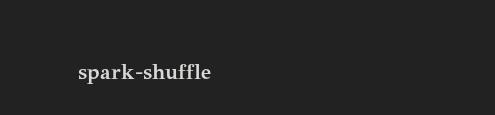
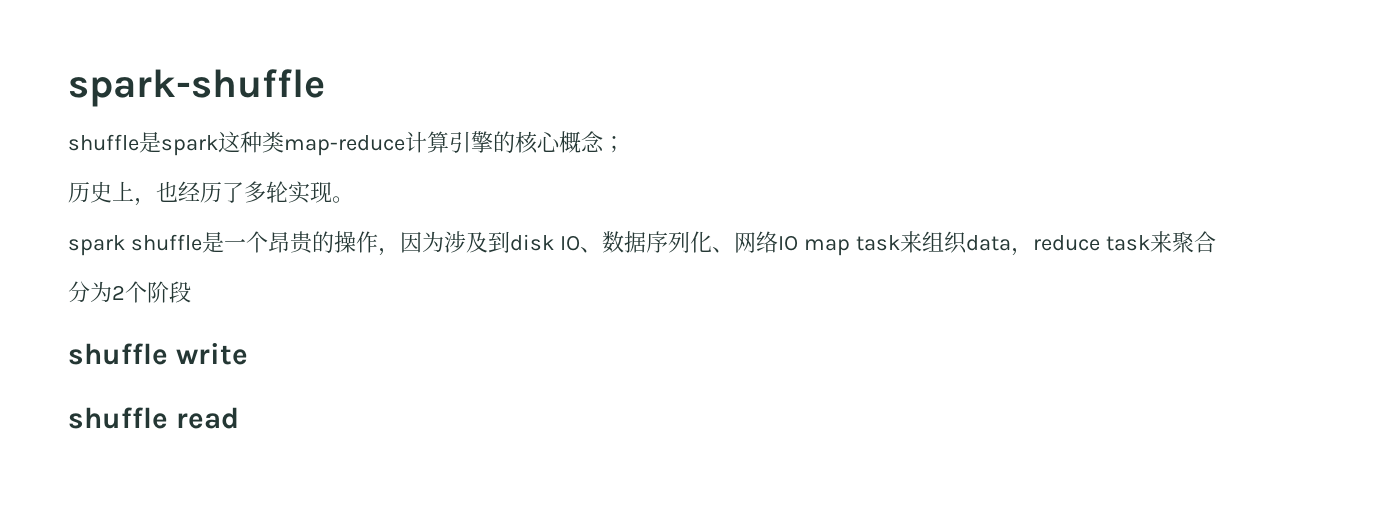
(211, 74) none -> [68,131,625,156] [68,181,354,206] [68,231,1216,256] [68,281,191,303] [68,343,248,365] [68,407,239,429] // shuffle是spark这种类map-reduce计算引擎的核心概念； // 历史上，也经历了多轮实现。 // spark shuffle是一个昂贵的操作，因为涉及到disk IO、数据序列化、网络IO map task来组织data，reduce task来聚合 // 分为2个阶段 // shuffle write // shuffle read

